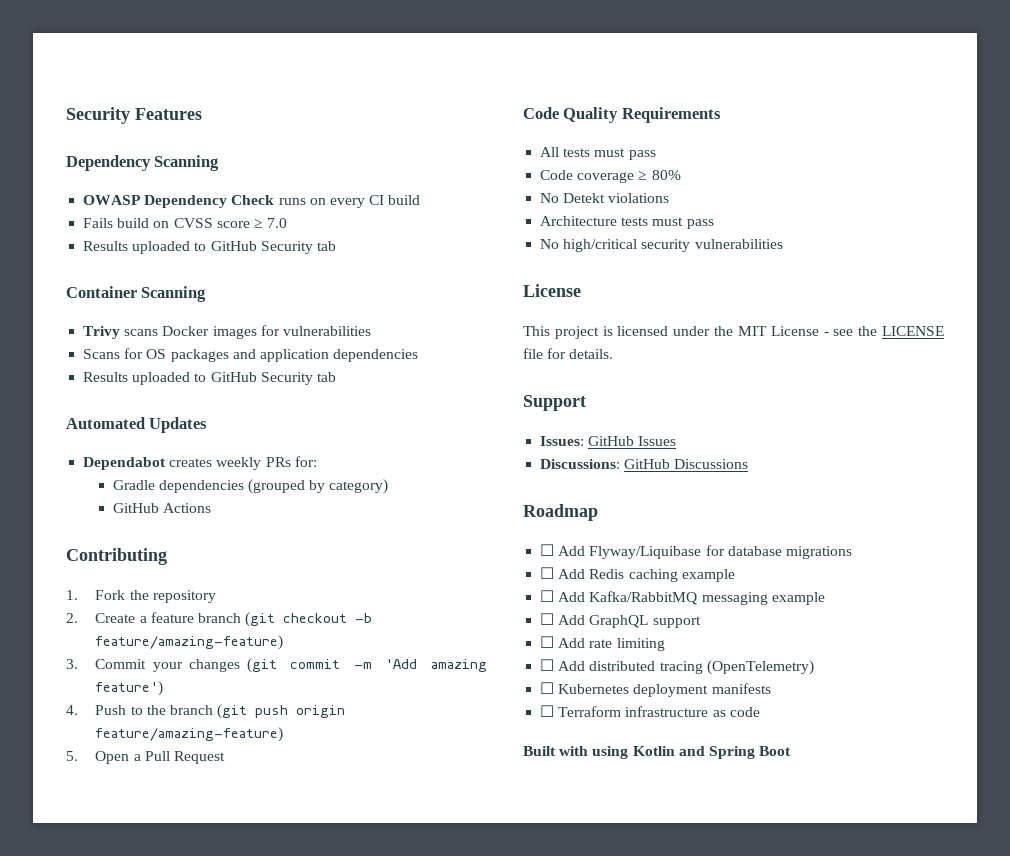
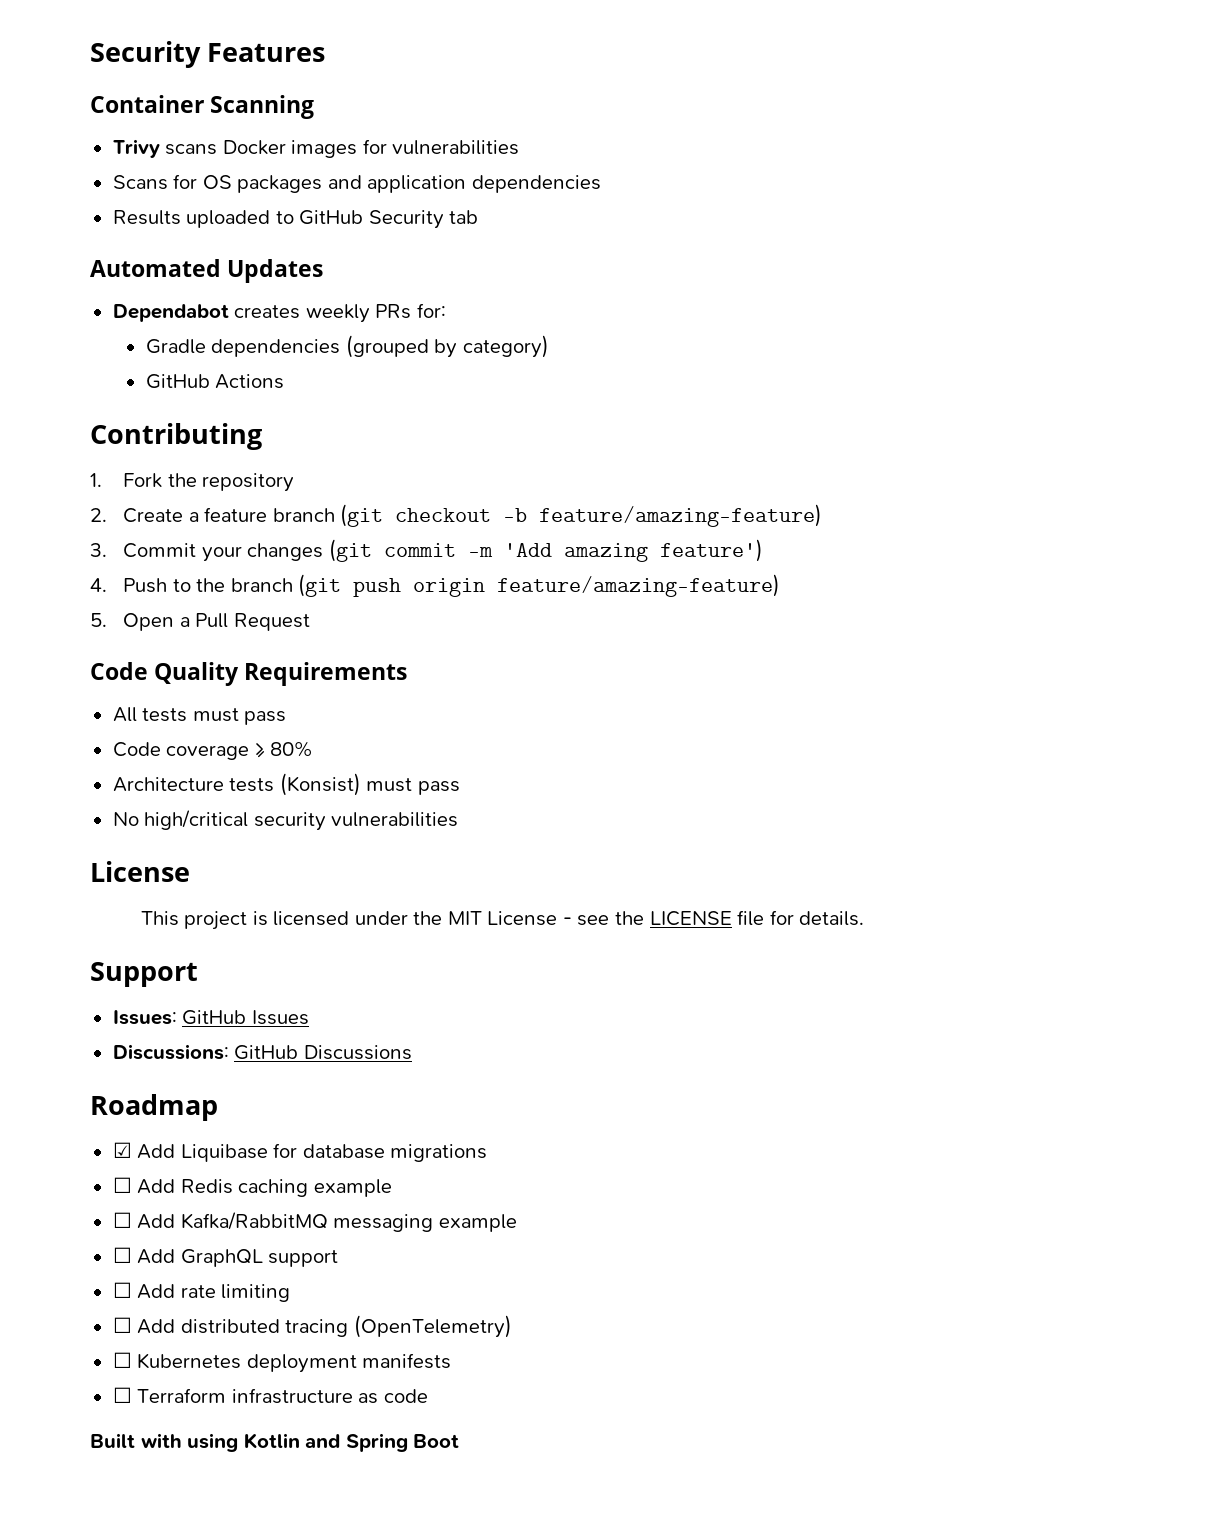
[66,155,220,171] [83,195,421,208] [83,218,288,228] [83,241,336,254] // Dependency Scanning // OWASP Dependency Check runs on every CI build // Fails build on CVSS score ≥ 7.0 // Results uploaded to GitHub Security tab -> (326, 52) none
[540,193,670,203] // No Detekt violations -> (314, 749) none
(649, 221) none -> [279,773,361,796] (Konsist)
[540,544,702,559] ☐ Add Flyway/Liquibase -> [112,1142,268,1162] ☑ Add Liquibase

